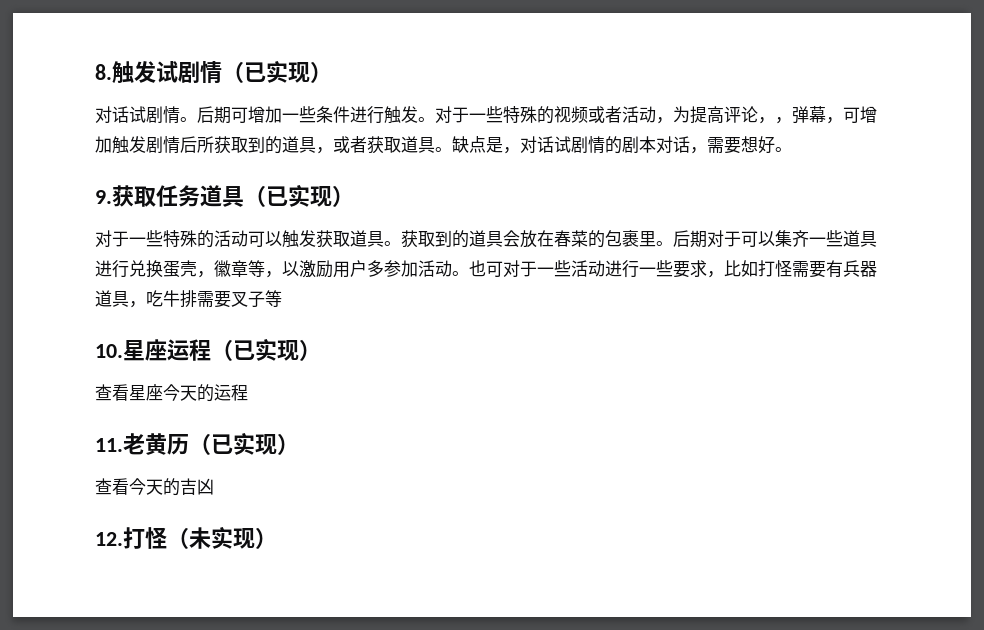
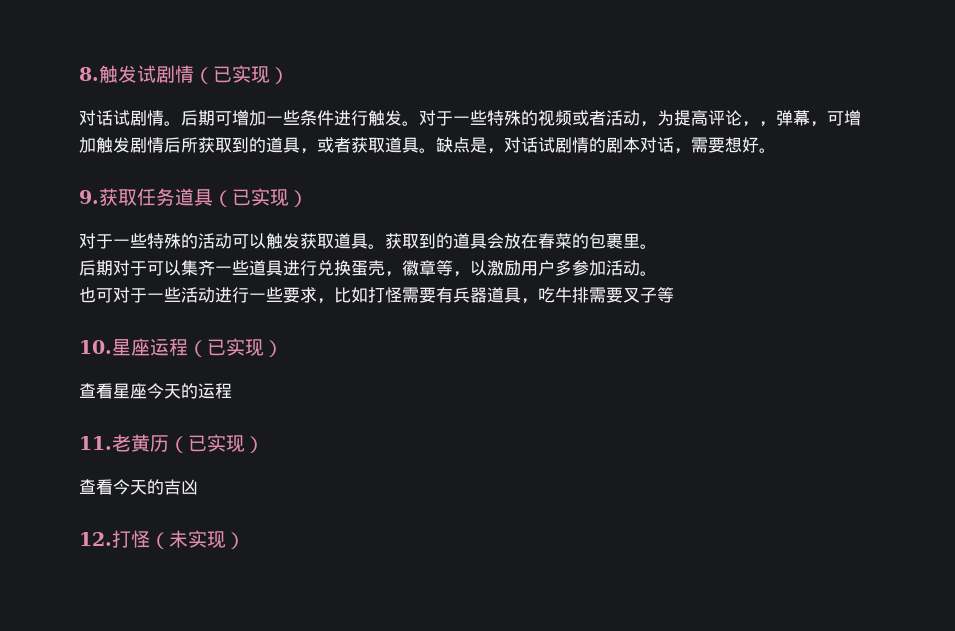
(673, 243) none -> (657, 246) //
(469, 273) none -> (657, 273) //

